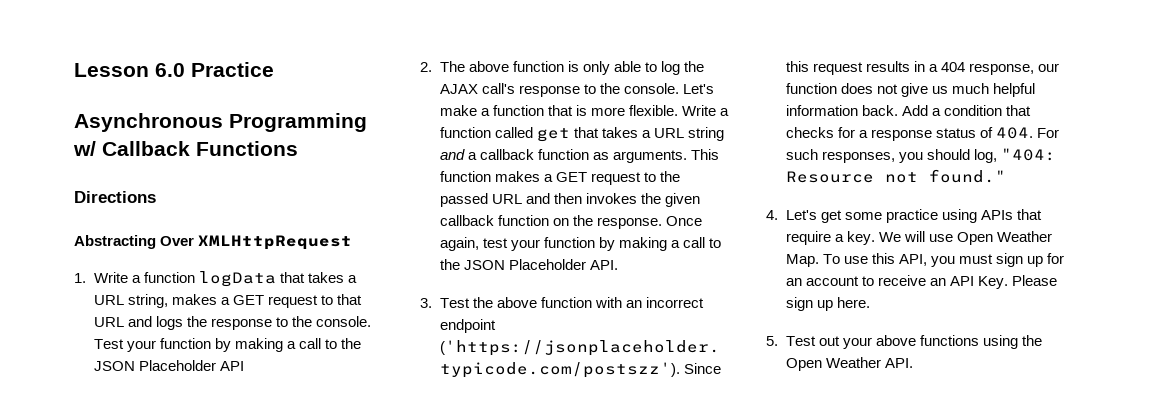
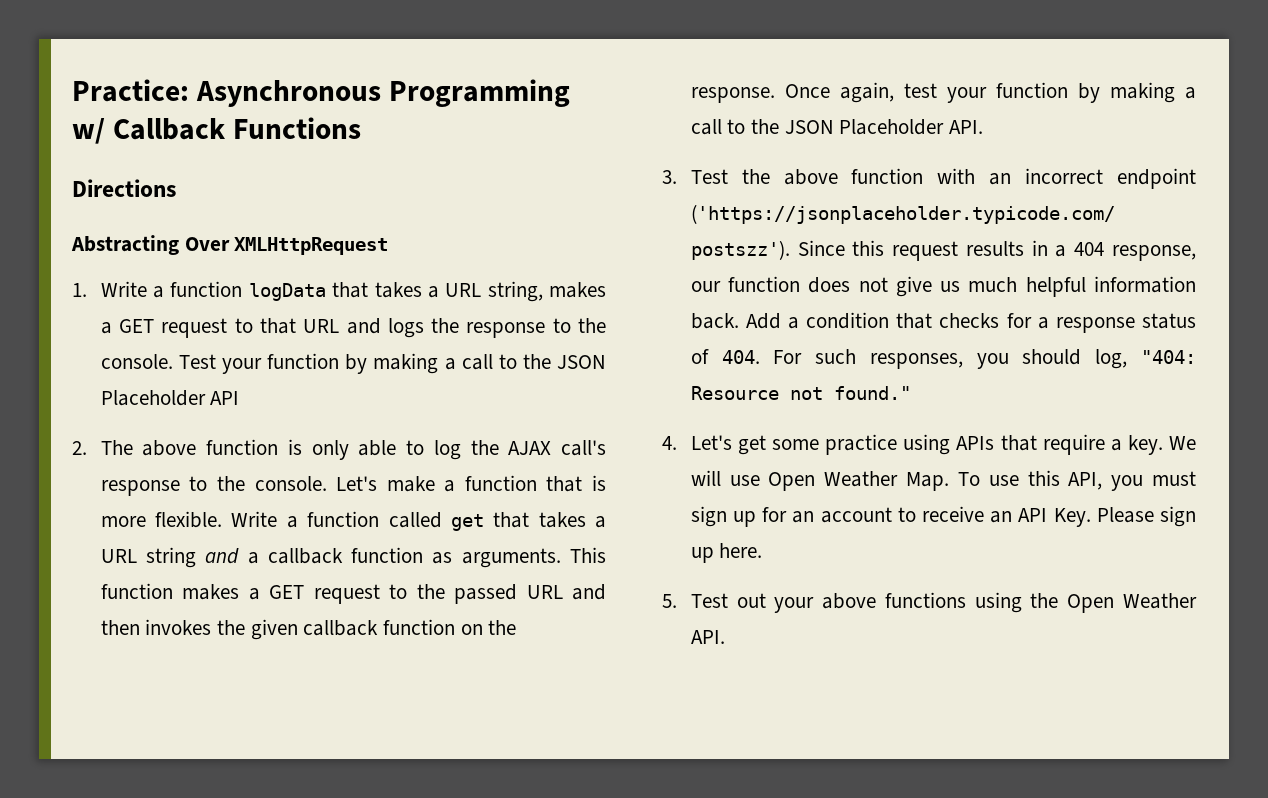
[74,62,274,77] Lesson 6.0 Practice // -> [72,79,189,102] Practice:

